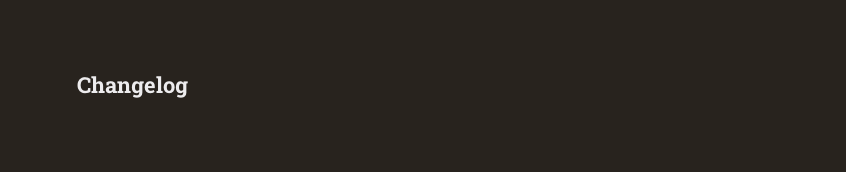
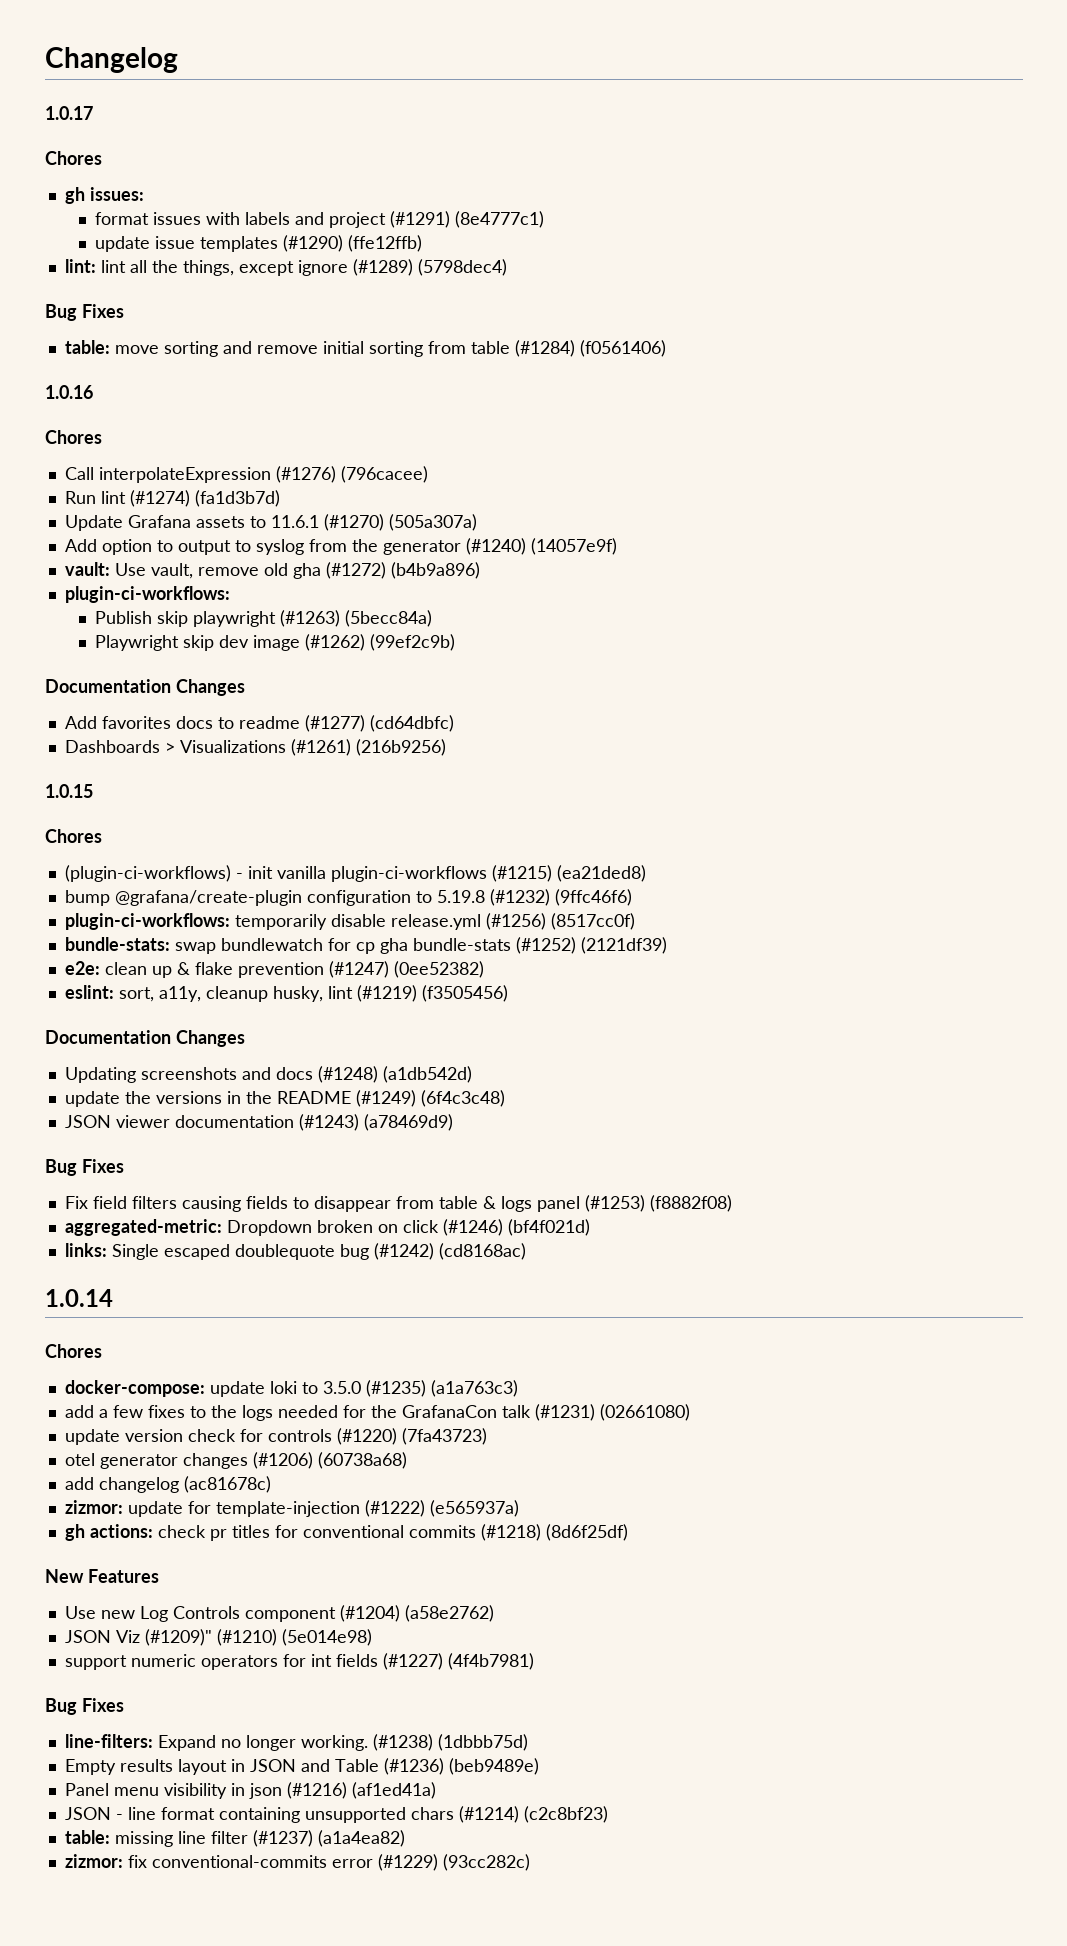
(188, 87) none -> [45,106,93,120] [45,151,102,165] [64,187,144,204] [95,211,545,228] [95,235,423,252] [64,259,507,276] [45,304,124,321] [64,340,666,357] [45,385,93,399] [45,430,102,444] [64,466,428,483] [64,490,280,507] [64,514,477,531] [64,538,617,555] [64,562,480,579] [64,586,230,603] [95,610,433,627] [95,634,456,651] [45,679,245,696] [64,715,454,732] [64,739,446,756] [45,784,93,798] [45,829,102,843] [64,865,646,882] [64,889,632,906] [64,913,635,930] [64,937,667,954] [64,961,484,978] [64,985,508,1002] [45,1030,245,1047] [64,1066,472,1083] [64,1090,505,1107] [64,1114,453,1131] [45,1159,124,1176] [64,1195,732,1212] [64,1219,590,1236] [64,1243,526,1260] [45,1289,113,1307] [45,1344,102,1358] [64,1380,518,1397] [64,1404,690,1421] [64,1428,487,1445] [64,1452,407,1469] [64,1476,271,1493] [64,1500,519,1517] [64,1524,628,1541] [45,1569,159,1583] [64,1605,494,1622] [64,1629,372,1646] [64,1653,534,1670] [45,1698,124,1715] [64,1734,528,1751] [64,1758,539,1775] [64,1782,436,1799] [64,1806,608,1823] [64,1830,405,1847] [64,1854,530,1871] // 1.0.17 // Chores // gh issues: // format issues with labels and project (#1291) (8e4777c1) // update issue templates (#1290) (ffe12ffb) // lint: lint all the things, except ignore (#1289) (5798dec4) // Bug Fixes // table: move sorting and remove initial sorting from table (#1284) (f0561406) // 1.0.16 // Chores // Call interpolateExpression (#1276) (796cacee) // Run lint (#1274) (fa1d3b7d) // Update Grafana assets to 11.6.1 (#1270) (505a307a) // Add option to output to syslog from the generator (#1240) (14057e9f) // vault: Use vault, remove old gha (#1272) (b4b9a896) // plugin-ci-workflows: // Publish skip playwright (#1263) (5becc84a) // Playwright skip dev image (#1262) (99ef2c9b) // Documentation Changes // Add favorites docs to readme (#1277) (cd64dbfc) // Dashboards > Visualizations (#1261) (216b9256) // 1.0.15 // Chores // (plugin-ci-workflows) - init vanilla plugin-ci-workflows (#1215) (ea21ded8) // bump @grafana/create-plugin configuration to 5.19.8 (#1232) (9ffc46f6) // plugin-ci-workflows: temporarily disable release.yml (#1256) (8517cc0f) // bundle-stats: swap bundlewatch for cp gha bundle-stats (#1252) (2121df39) // e2e: clean up & flake prevention (#1247) (0ee52382) // eslint: sort, a11y, cleanup husky, lint (#1219) (f3505456) // Documentation Changes // Updating screenshots and docs (#1248) (a1db542d) // update the versions in the README (#1249) (6f4c3c48) // JSON viewer documentation (#1243) (a78469d9) // Bug Fixes // Fix field filters causing fields to disappear from table & logs panel (#1253) (f8882f08) // aggregated-metric: Dropdown broken on click (#1246) (bf4f021d) // links: Single escaped doublequote bug (#1242) (cd8168ac) // 1.0.14 // Chores // docker-compose: update loki to 3.5.0 (#1235) (a1a763c3) // add a few fixes to the logs needed for the GrafanaCon talk (#1231) (02661080) // update version check for controls (#1220) (7fa43723) // otel generator changes (#1206) (60738a68) // add changelog (ac81678c) // zizmor: update for template-injection (#1222) (e565937a) // gh actions: check pr titles for conventional commits (#1218) (8d6f25df) // New Features // Use new Log Controls component (#1204) (a58e2762) // JSON Viz (#1209)" (#1210) (5e014e98) // support numeric operators for int fields (#1227) (4f4b7981) // Bug Fixes // line-filters: Expand no longer working. (#1238) (1dbbb75d) // Empty results layout in JSON and Table (#1236) (beb9489e) // Panel menu visibility in json (#1216) (af1ed41a) // JSON - line format containing unsupported chars (#1214) (c2c8bf23) // table: missing line filter (#1237) (a1a4ea82) // zizmor: fix conventional-commits error (#1229) (93cc282c)

